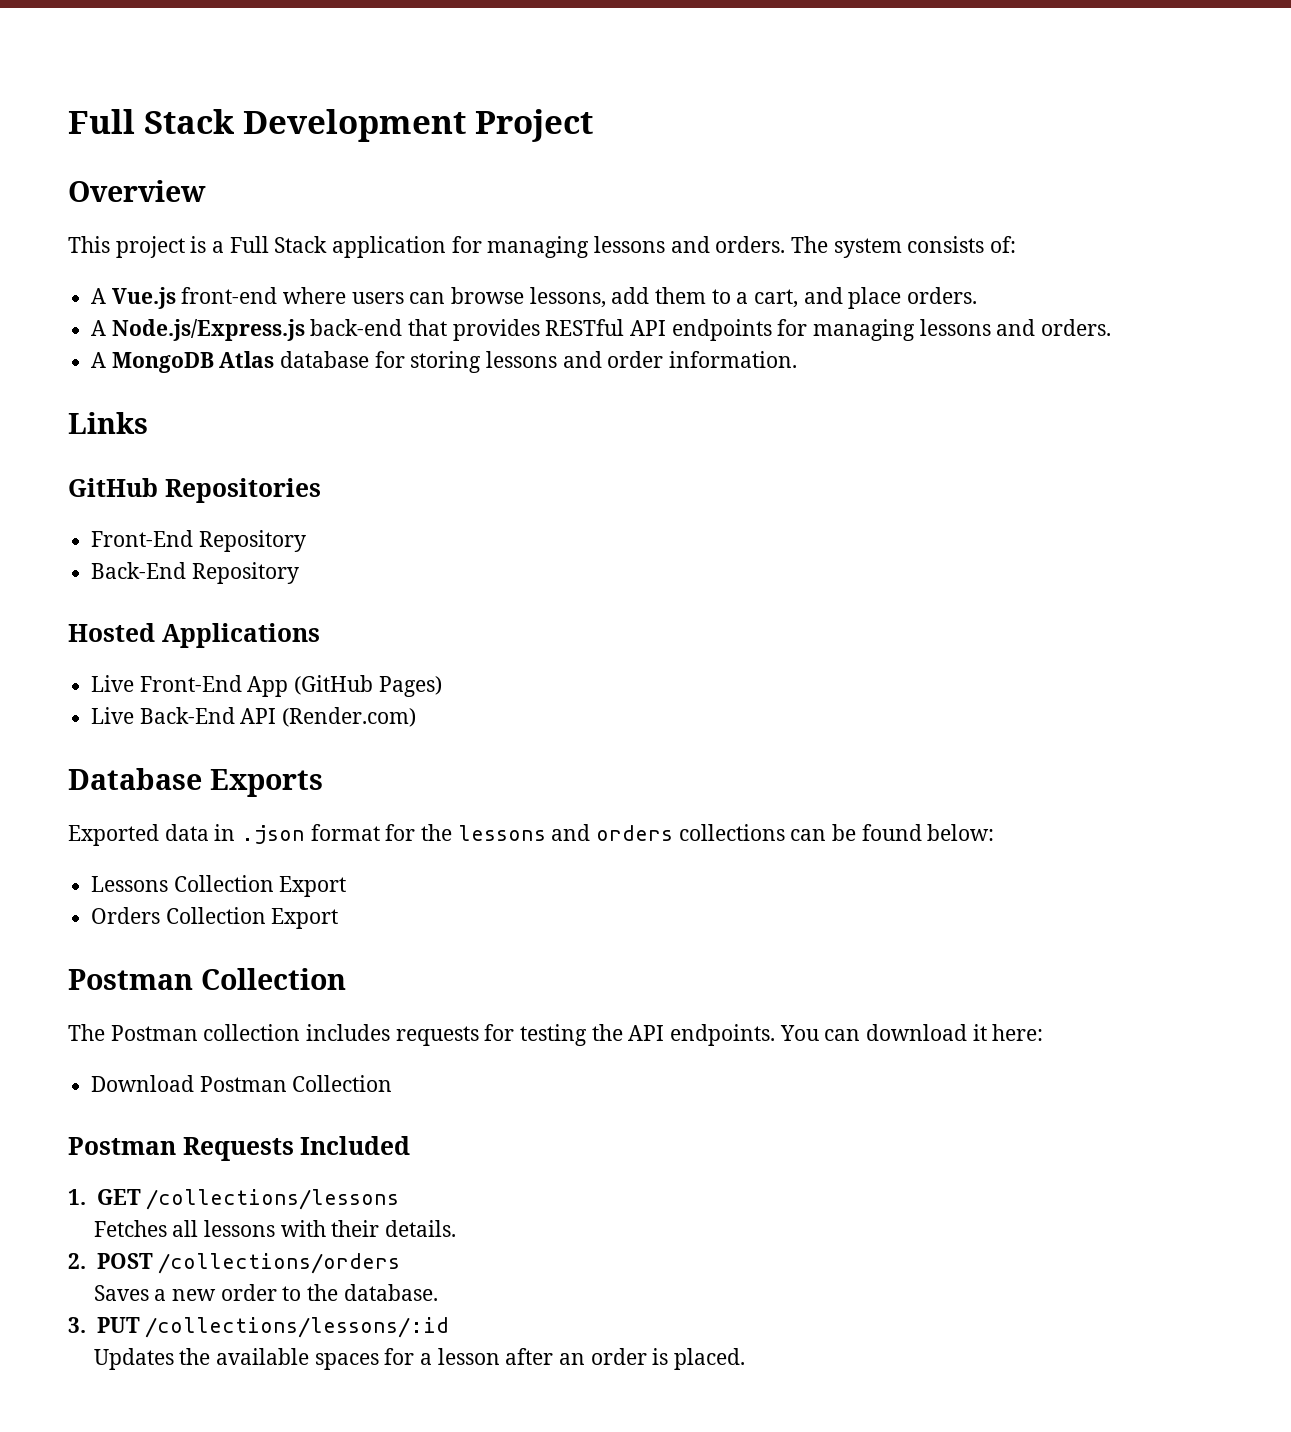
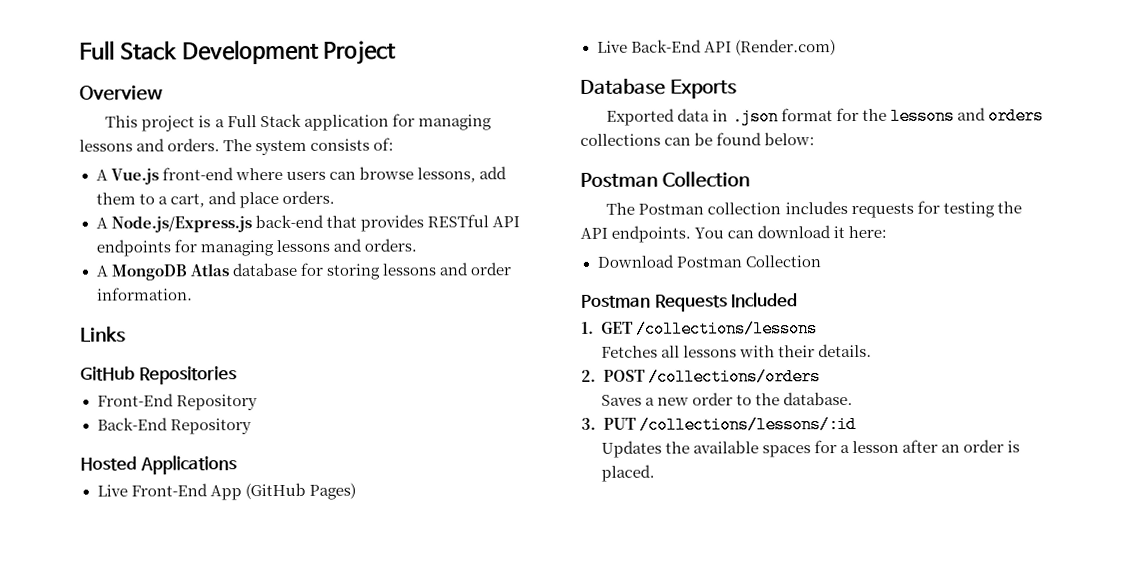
[91,875,347,897] [91,907,339,929] // Lessons Collection Export // Orders Collection Export -> (816, 139) none

